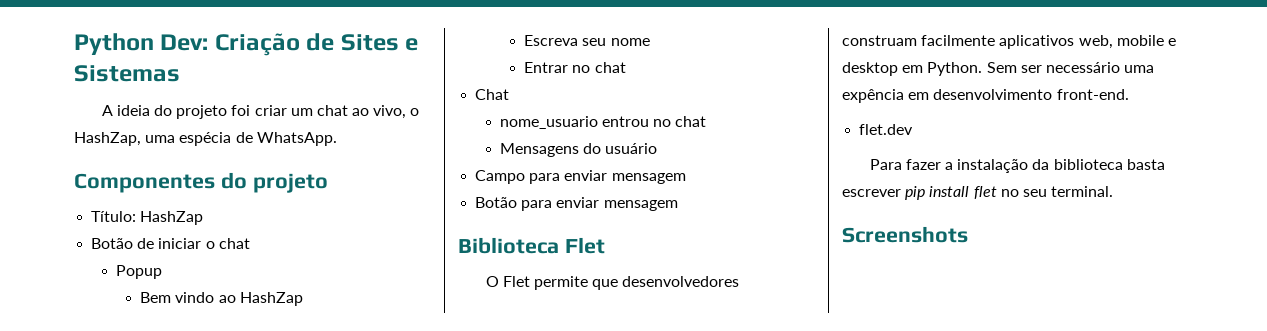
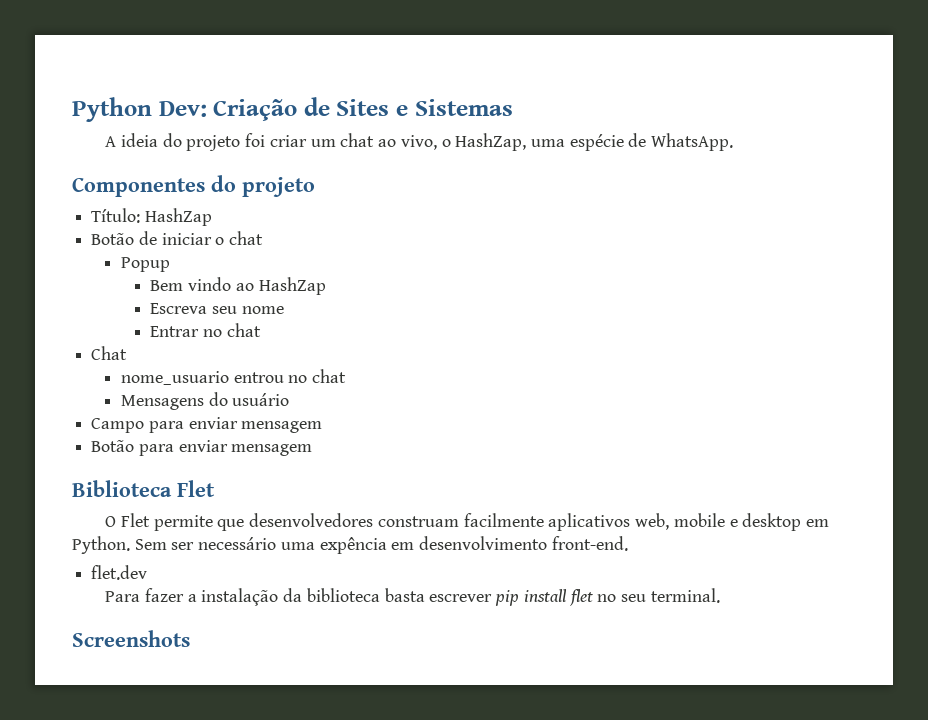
[179,132,232,146] espécia -> [569,134,624,151] espécie

